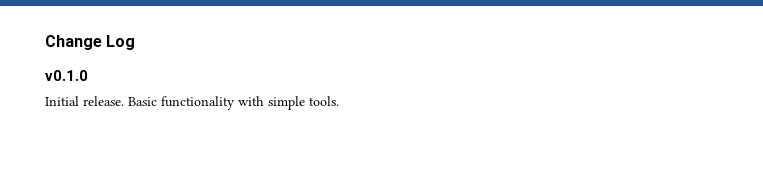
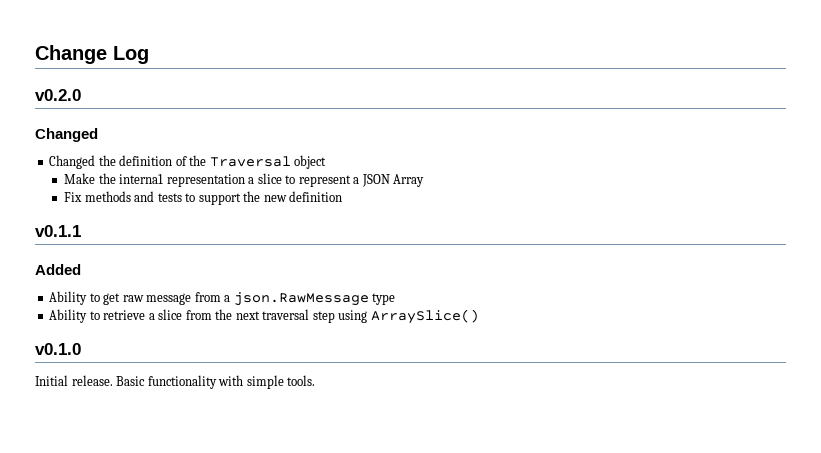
(136, 42) none -> [35,89,81,101] [35,128,98,142] [49,155,327,169] [64,173,425,187] [64,191,343,205] [35,225,81,237] [35,264,81,275] [49,291,396,306] [49,309,479,324] // v0.2.0 // Changed // Changed the definition of the Traversal object // Make the interna1 representation a slice to represent a JSON Array // Fix methods and tests to support the new definition // v0.1.1 // Added // Ability to get raw message from a json.RawMessage type // Ability to retrieve a slice from the next traversal step using ArraySlice()

